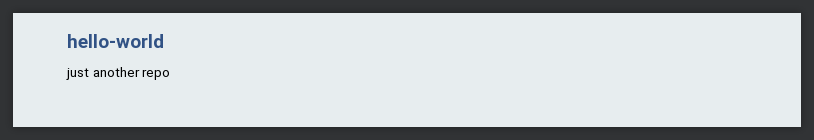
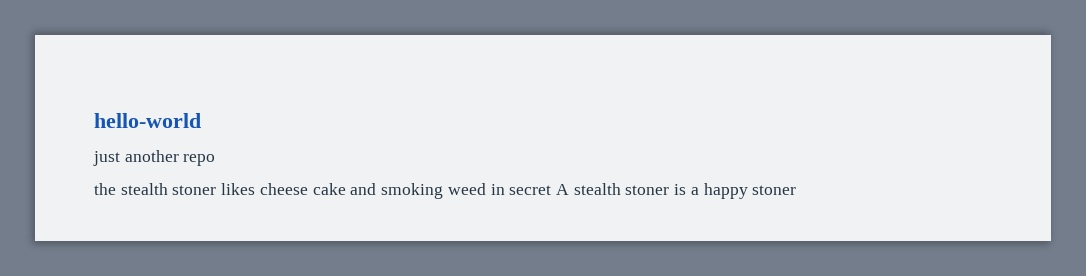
(171, 74) none -> [94,183,797,199] // the stealth stoner likes cheese cake and smoking weed in secret A stealth stoner is a happy stoner

